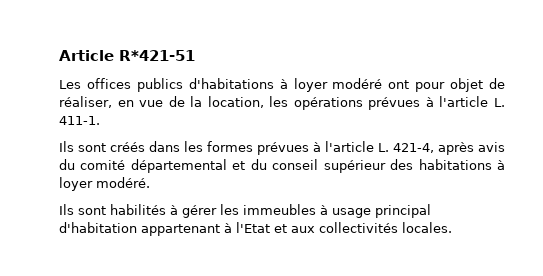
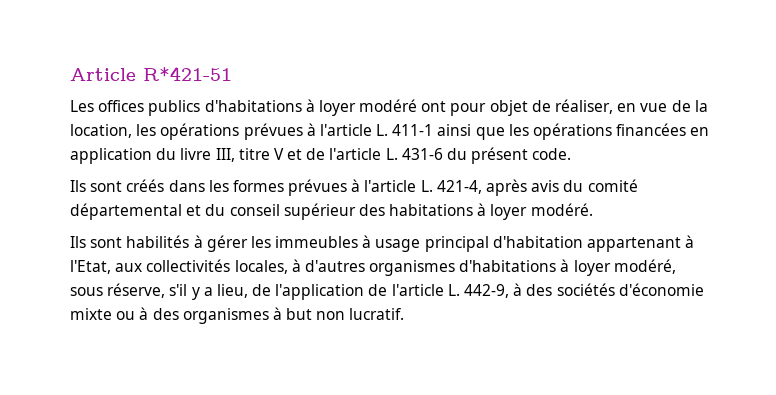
[59,116,100,125] 411-1. -> [392,123,710,140] [70,147,572,164] 411-1 ainsi que les opérations financées en application du livre III, titre V et de l'article L. 431-6 du présent code.
[236,222,452,233] l'Etat et aux collectivités locales. -> [70,259,676,276] [70,283,704,300] [70,307,405,324] l'Etat, aux collectivités locales, à d'autres organismes d'habitations à loyer modéré, sous réserve, s'il y a lieu, de l'application de l'article L. 442-9, à des sociétés d'économie mixte ou à des organismes à but non lucratif.

